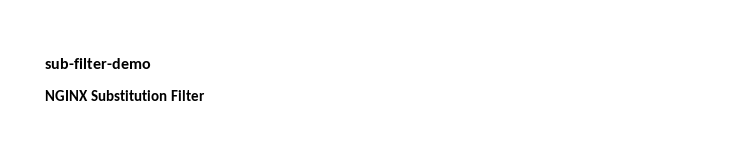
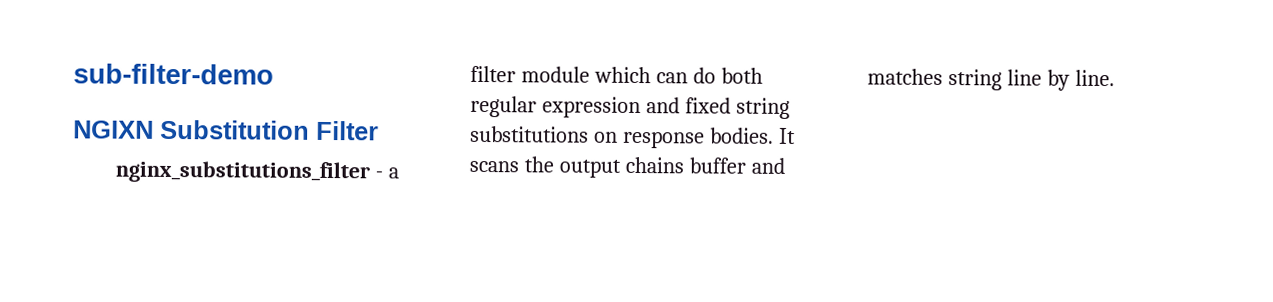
[45,90,88,101] NGINX -> [73,120,154,139] NGIXN
(205, 95) none -> [115,160,400,184] [470,65,763,84] [470,95,790,119] [470,125,796,149] [469,156,785,178] [867,68,1115,91] // nginx_substitutions_filter - a filter module which can do both regular expression and fixed string substitutions on response bodies. It scans the output chains buffer and matches string line by line.

